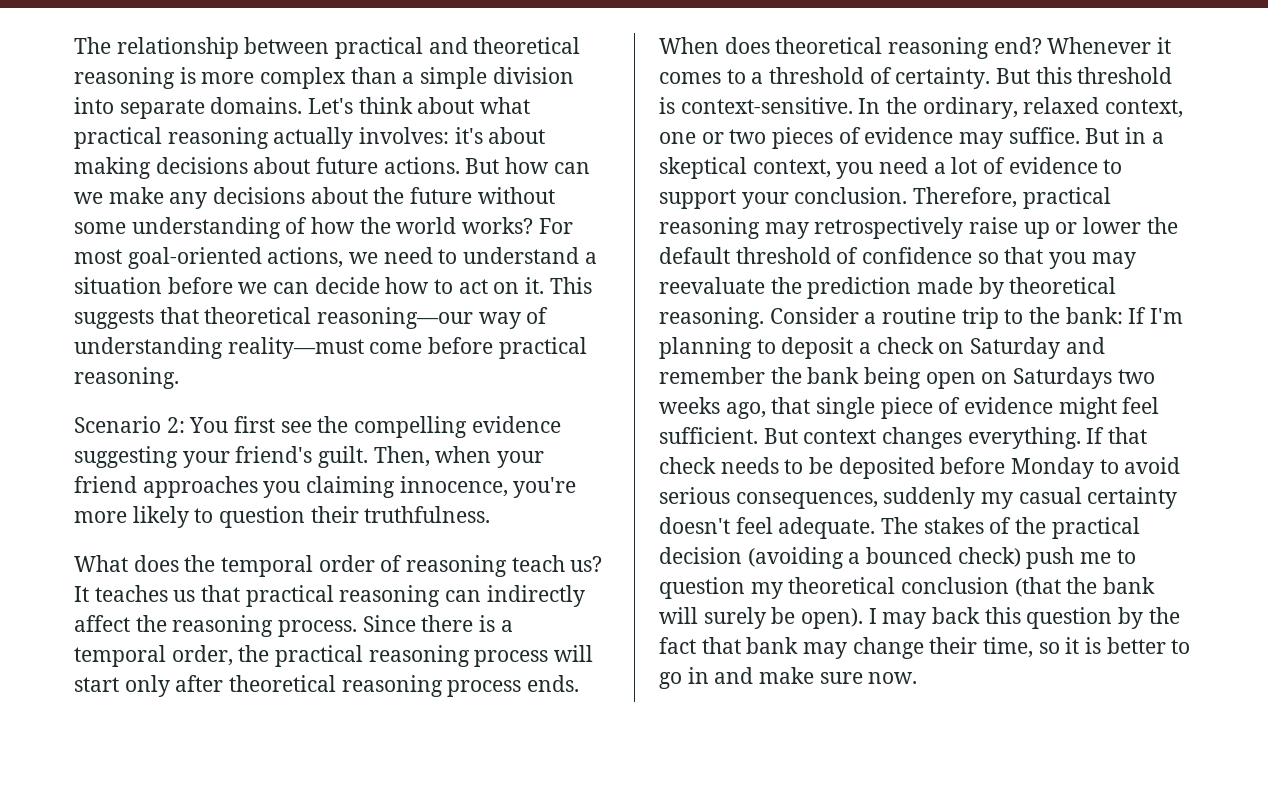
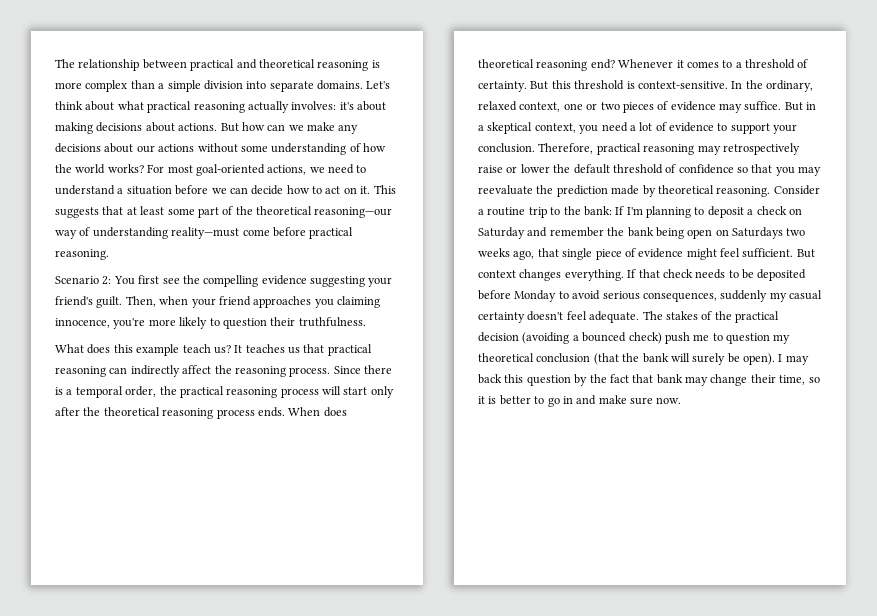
[316,157,379,174] future -> (175, 127) none
[373,187,473,204] the future -> [136,144,195,153] our actions
(199, 315) none -> [126,206,253,218] at least some part of the
[184,555,508,577] the temporal order of reasoning -> [113,344,180,356] this example
(224, 683) none -> [83,407,101,416] the
[1023,222,1050,239] up -> (503, 169) none

